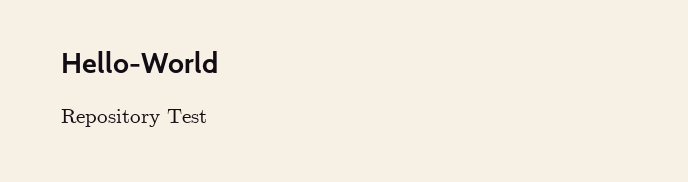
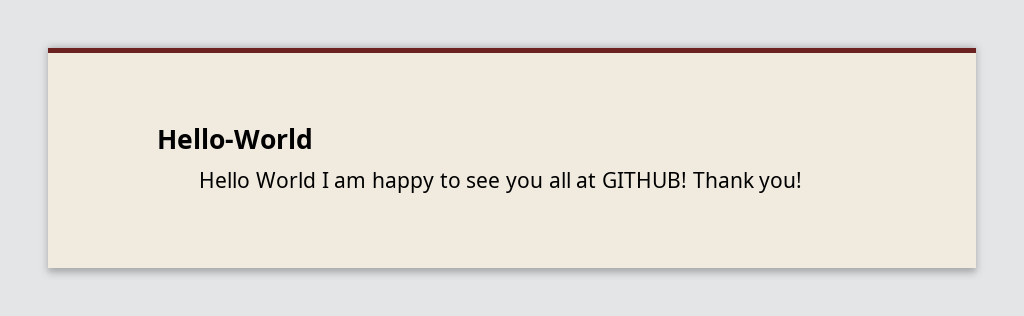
[61,109,207,127] Repository Test -> [199,172,803,193] Hello World I am happy to see you all at GITHUB! Thank you!

